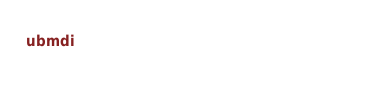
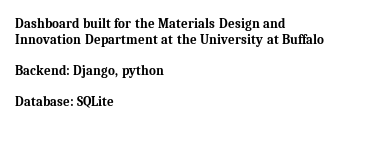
[26,34,75,47] ubmdi -> [15,17,287,31] [15,33,325,47] [15,64,164,78] [15,95,115,108] Dashboard built for the Materials Design and Innovation Department at the University at Buffalo // Backend: Django, python // Database: SQLite

